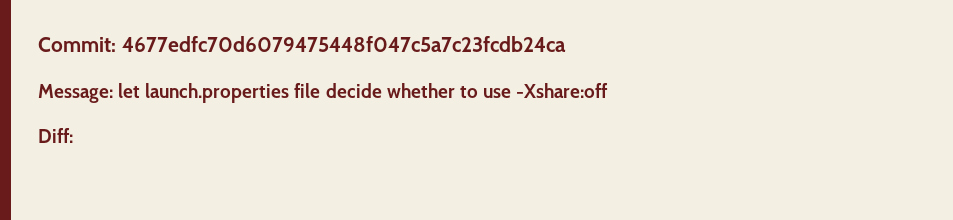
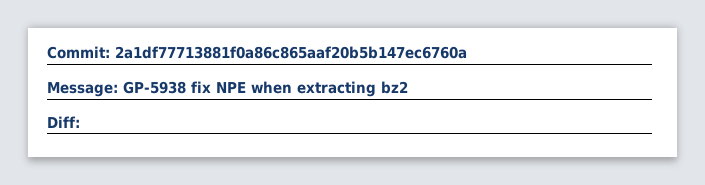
[121,36,566,52] 4677edfc70d6079475448f047c5a7c23fcdb24ca -> [115,46,467,59] 2a1df77713881f0a86c865aaf20b5b147ec6760a
[118,83,609,103] let launch.properties file decide whether to use -Xshare:off -> [123,81,408,97] GP-5938 fix NPE when extracting bz2

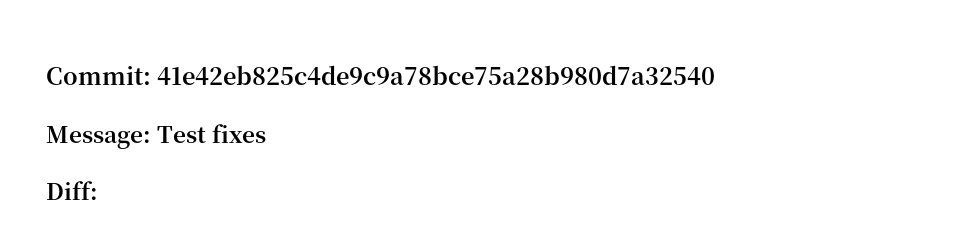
[115,46,467,59] 2a1df77713881f0a86c865aaf20b5b147ec6760a -> [157,65,716,85] 41e42eb825c4de9c9a78bce75a28b980d7a32540
[123,81,408,97] GP-5938 fix NPE when extracting bz2 -> [157,124,267,143] Test fixes

